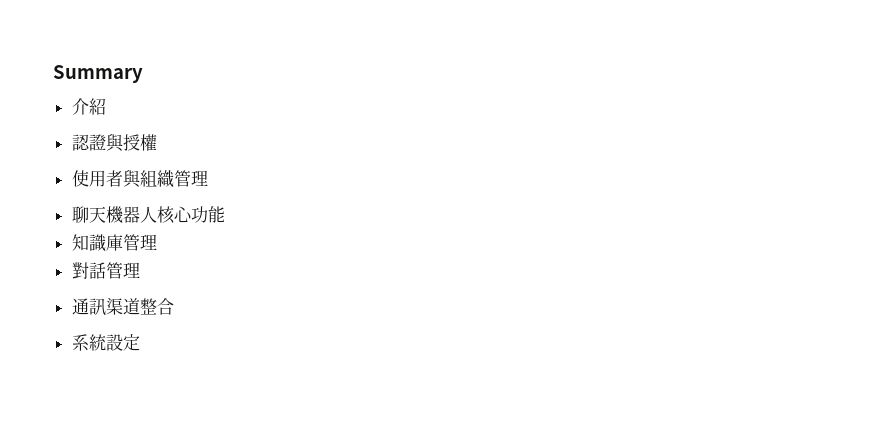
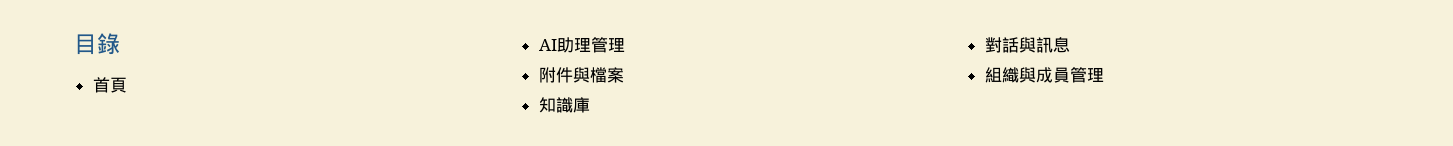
[53,65,143,83] [71,98,106,115] [71,134,157,152] [71,170,208,188] [71,206,225,224] Summary // 介紹 // 認證與授權 // 使用者與組織管理 // 聊天機器人核心功能 -> [74,33,120,55] [92,77,127,93] [538,37,625,53] [538,67,624,83] 目錄 // 首頁 // AI助理管理 // 附件與檔案
[122,234,157,251] 管理 -> (590, 105) none
[105,262,140,279] [71,298,174,316] [71,334,140,351] 管理 // 通訊渠道整合 // 系統設定 -> [1018,37,1070,53] [984,67,1104,83] 與訊息 // 組織與成員管理

